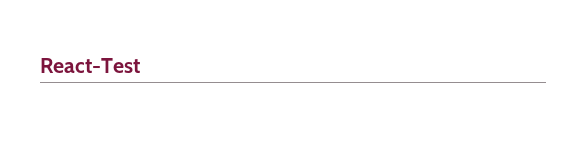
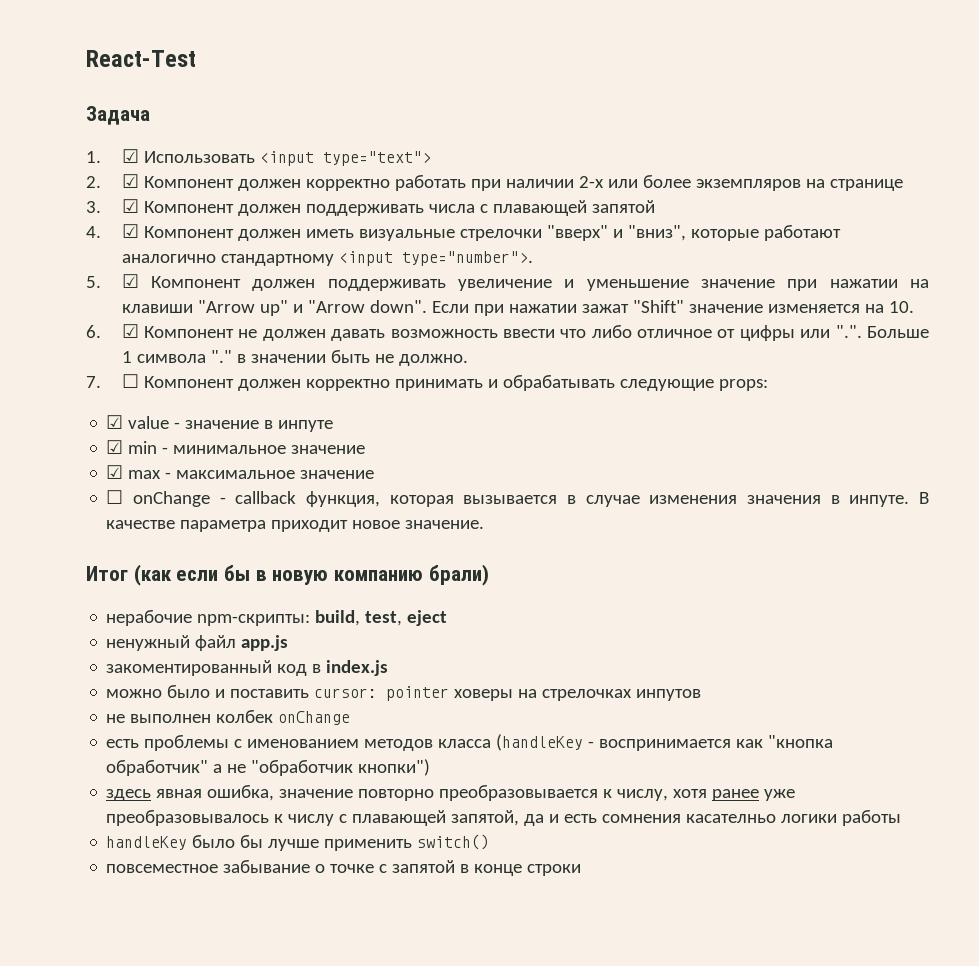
(140, 65) none -> [86,106,150,125] [86,149,431,166] [86,174,903,191] [86,199,655,216] [86,224,841,241] [121,251,533,266] [86,274,930,291] [121,300,914,316] [86,324,930,341] [121,350,468,366] [86,374,768,391] [106,415,334,432] [106,440,366,454] [106,465,375,479] [106,490,929,507] [106,520,485,532] [86,564,489,586] [106,610,448,626] [106,635,289,651] [106,660,389,676] [106,685,702,701] [106,710,351,725] [106,734,834,751] [106,759,431,776] [106,785,796,801] [106,810,902,826] [106,834,490,851] [106,860,582,876] // Задача // 1. ☑ Использовать <input type="text"> // 2. ☑ Компонент должен корректно работать при наличии 2-х или более экземпляров на странице // 3. ☑ Компонент должен поддерживать числа с плавающей запятой // 4. ☑ Компонент должен иметь визуальные стрелочки "вверх" и "вниз", которые работают аналогично стандартному <input type="number">. // 5. ☑ Компонент должен поддерживать увеличение и уменьшение значение при нажатии на клавиши "Arrow up" и "Arrow down". Если при нажатии зажат "Shift" значение изменяется на 10. // 6. ☑ Компонент не должен давать возможность ввести что либо отличное от цифры или ".". Больше 1 символа "." в значении быть не должно. // 7. ☐ Компонент должен корректно принимать и обрабатывать следующие props: // ☑ value - значение в инпуте // ☑ min - минимальное значение // ☑ max - максимальное значение // ☐ onChange - callback функция, которая вызывается в случае изменения значения в инпуте. В качестве параметра приходит новое значение. // Итог (как если бы в новую компанию брали) // нерабочие npm-скрипты: build, test, eject // ненужный файл app.js // закоментированный код в index.js // можно было и поставить cursor: pointer ховеры на стрелочках инпутов // не выполнен колбек onChange // есть проблемы с именованием методов класса (handleKey - воспринимается как "кнопка обработчик" а не "обработчик кнопки") // здесь явная ошибка, значение повторно преобразовывается к числу, хотя ранее уже преобразовывалось к числу с плавающей запятой, да и есть сомнения касателньо логики работы // handleKey было бы лучше применить switch() // повсеместное забывание о точке с запятой в конце строки

